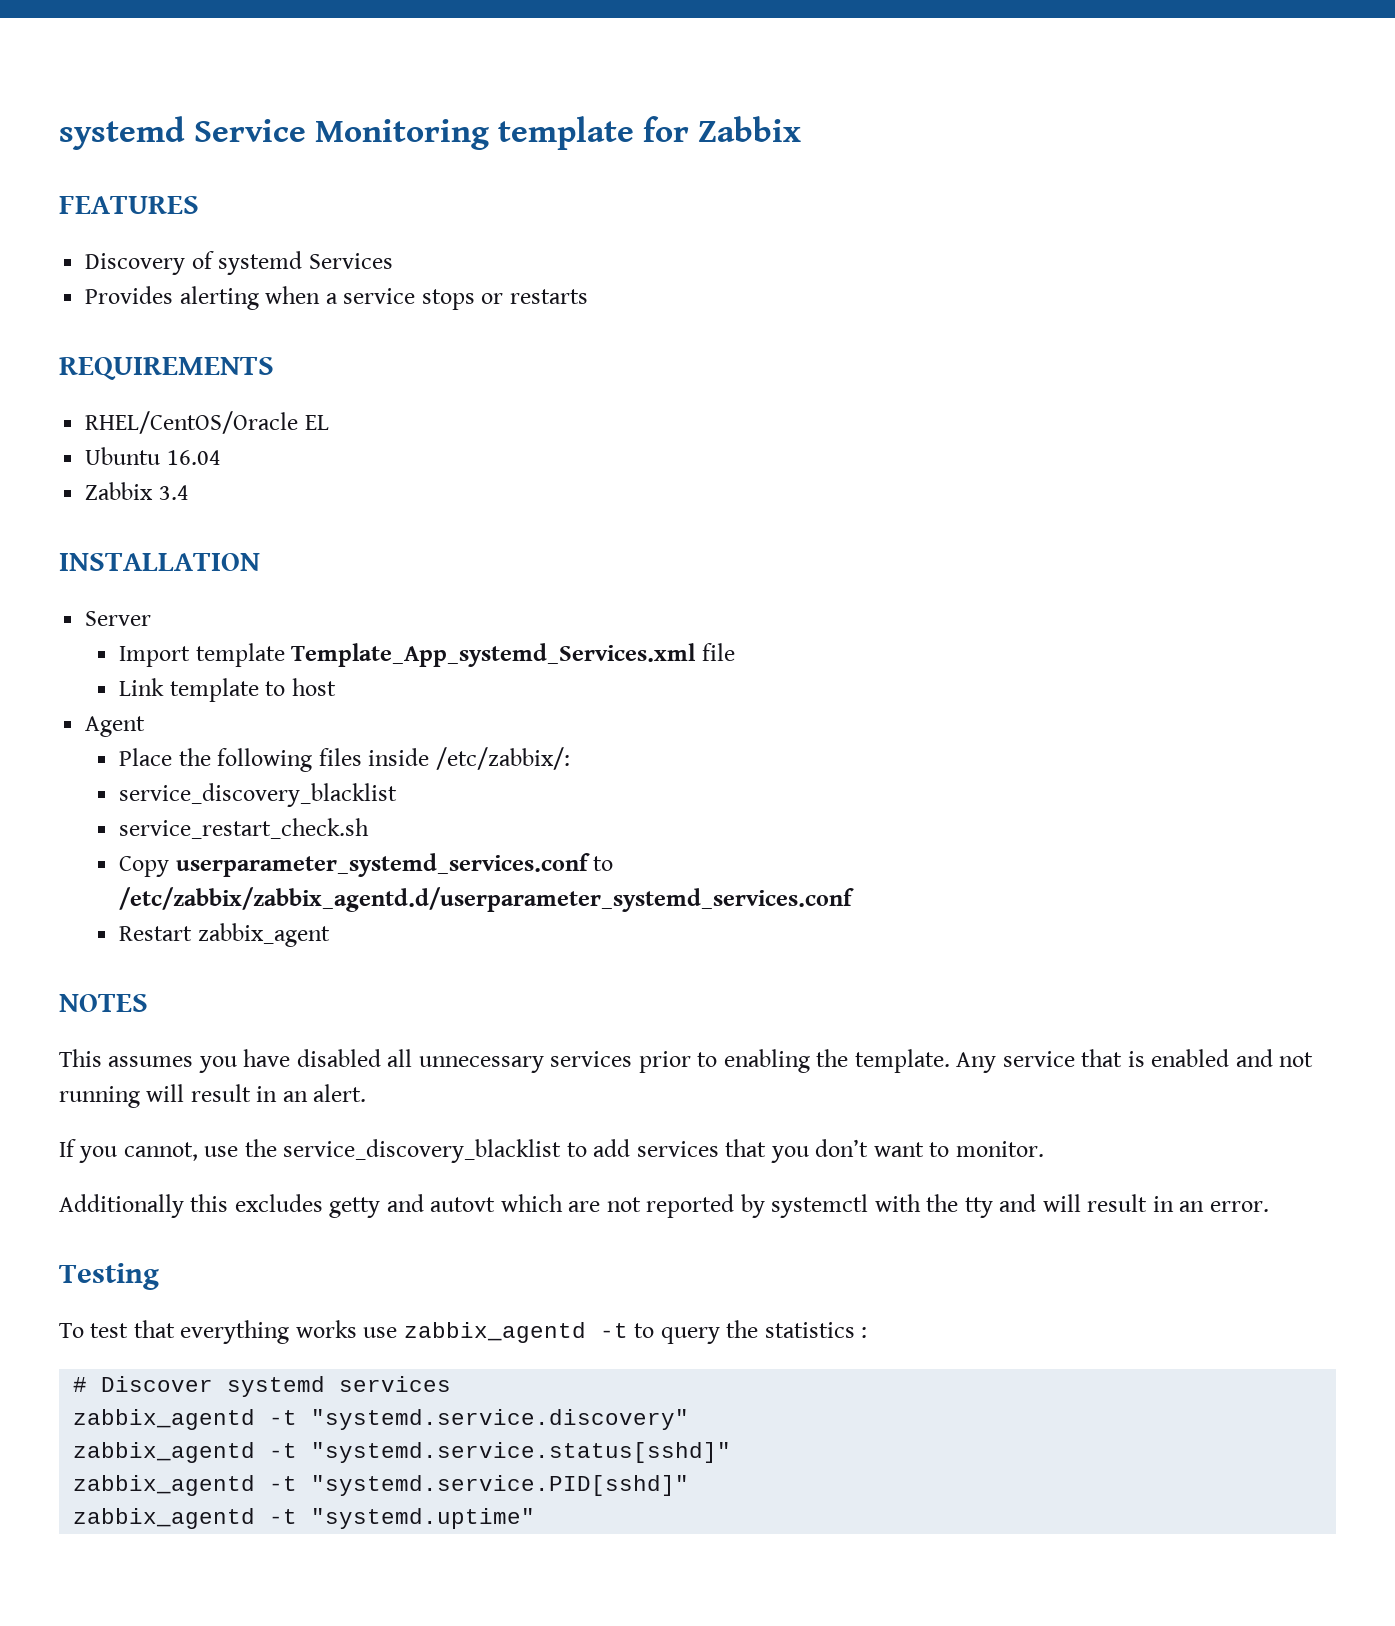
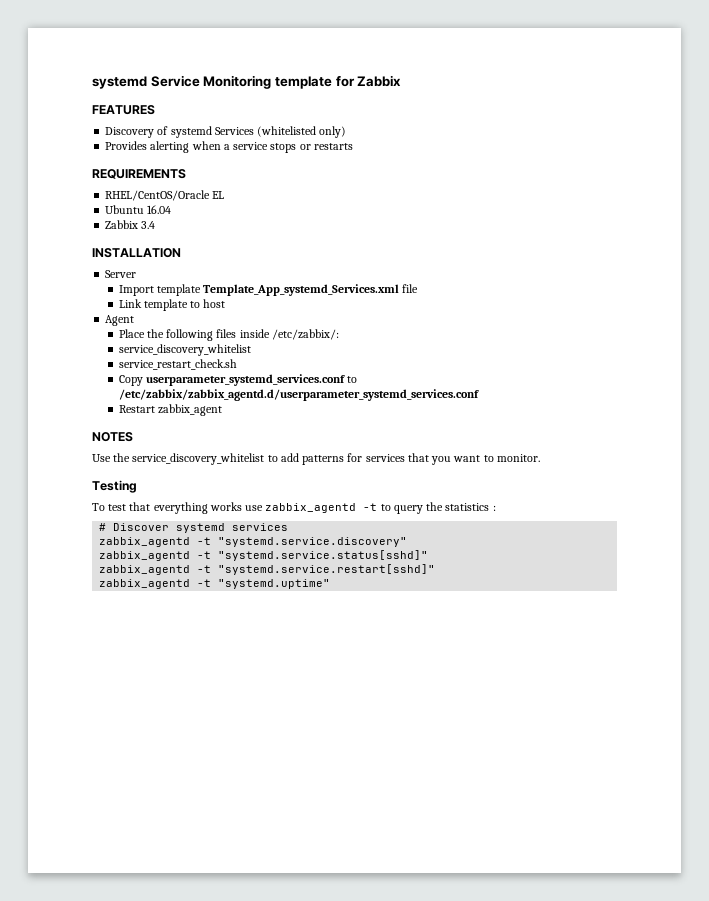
(393, 261) none -> [257,126,347,138] (whitelisted only)
[119,783,398,807] service_discovery_blacklist -> [118,344,251,356] service_discovery_whitelist
[59,1049,1314,1073] [59,1084,367,1108] [59,1139,631,1163] This assumes you have disabled all unnecessary services prior to enabling the template. Any service that is enabled and not running will result in an alert. // If you cannot, use the service_discovery_blacklist to add -> [92,453,363,465] Use the service_discovery_whitelist to add patterns for
[815,1139,869,1157] don’t -> (452, 460) none
[59,1194,1269,1218] // Additionally this excludes getty and autovt which are not reported by systemctl with the tty and will result in an error. -> (540, 458) none
[311,1475,690,1496] "systemd.service.PID[sshd]" -> [218,564,436,575] "systemd.service.restart[sshd]"

